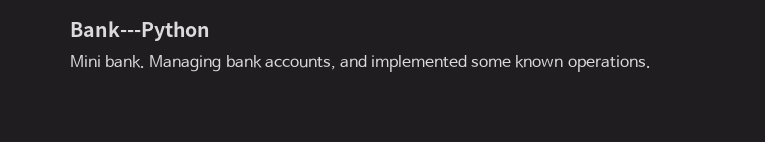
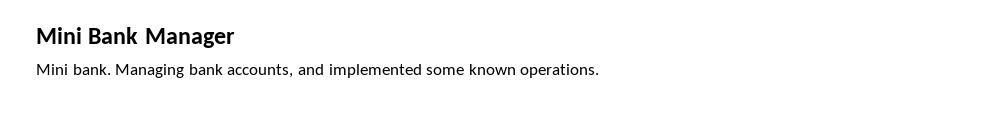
[70,21,210,41] Bank---Python -> [36,27,235,48] Mini Bank Manager

